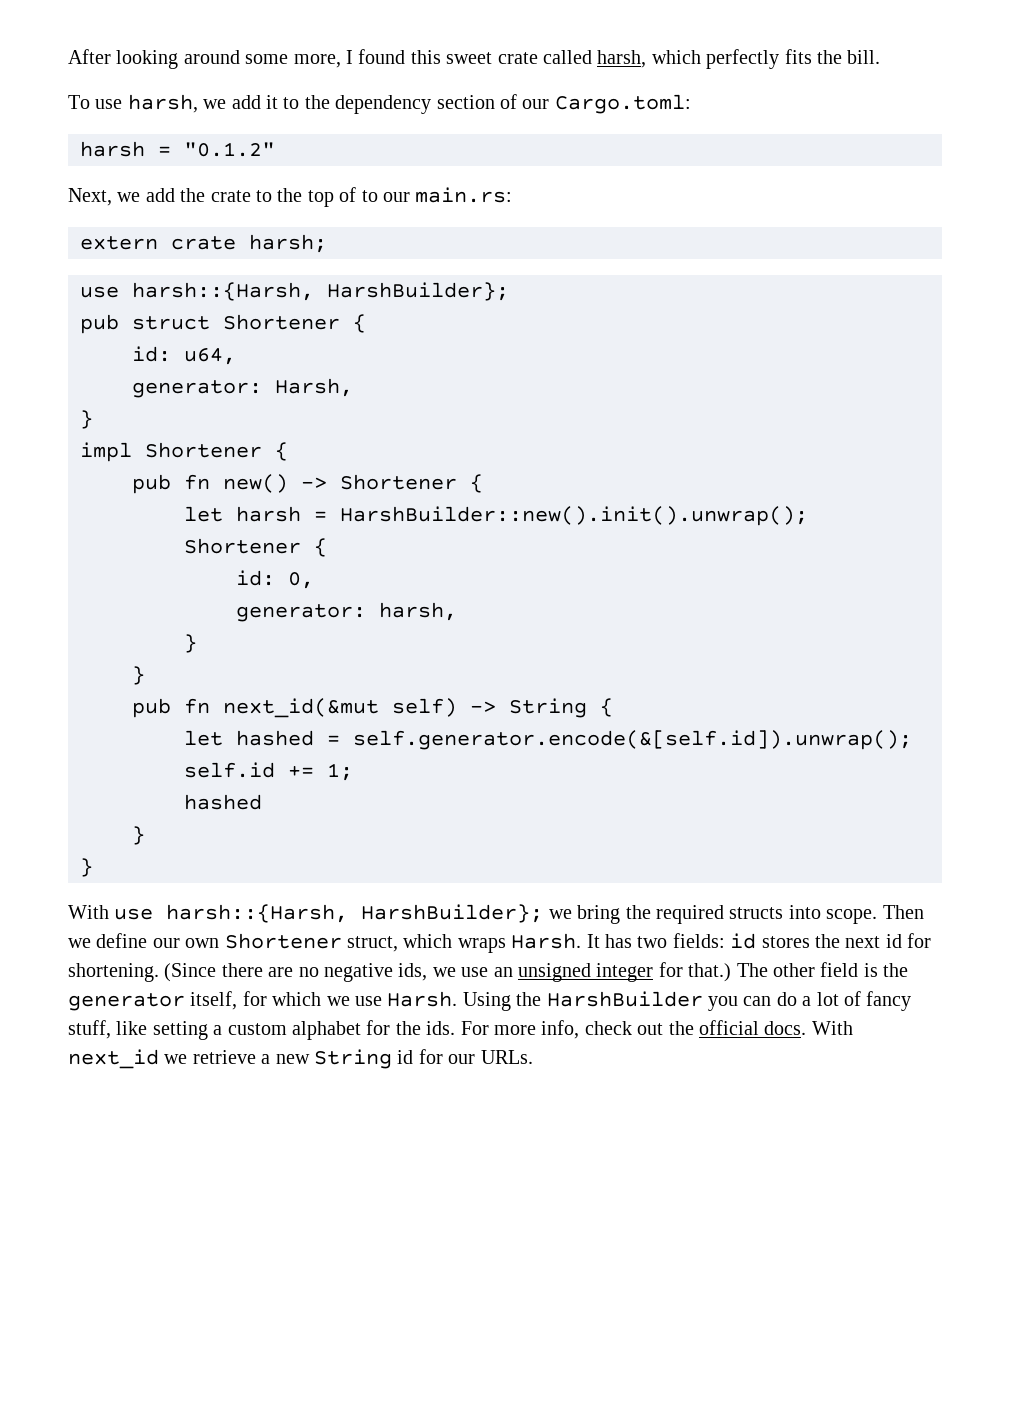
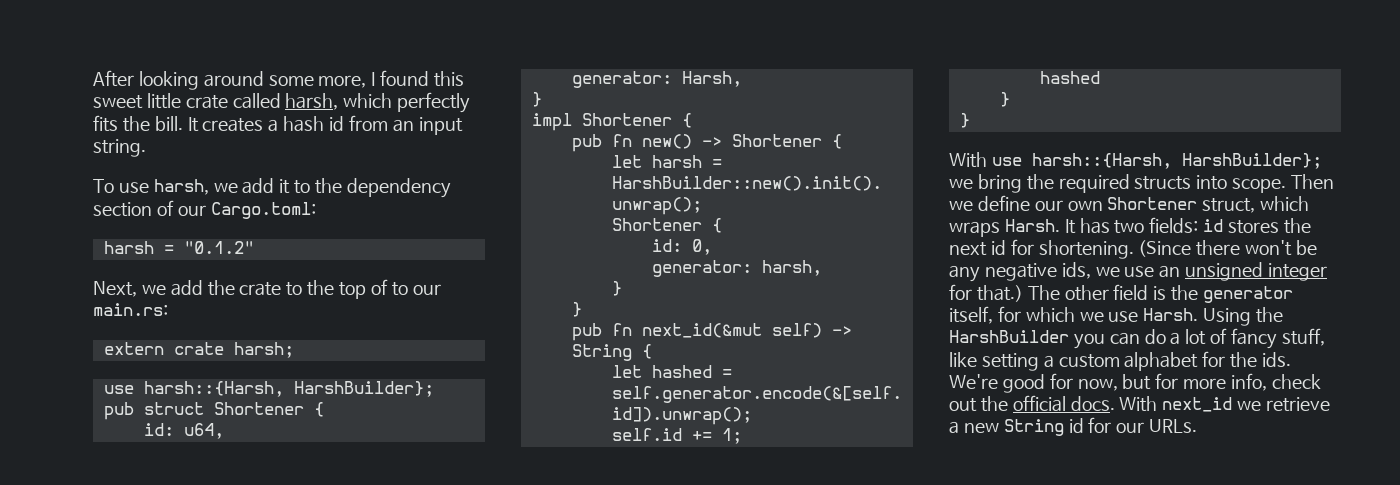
(493, 58) none -> [146,93,181,109] little
(881, 57) none -> [187,115,463,135] [93,139,146,157] It creates a hash id from an input string.
[268,967,319,977] are no -> [1245,240,1318,256] [949,265,980,282] won't be any
[460,1021,489,1035] For -> [949,373,1179,393] We're good for now, but for

